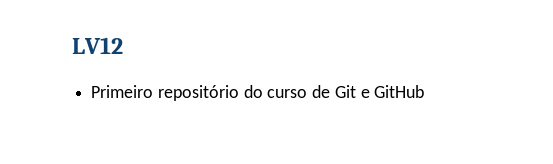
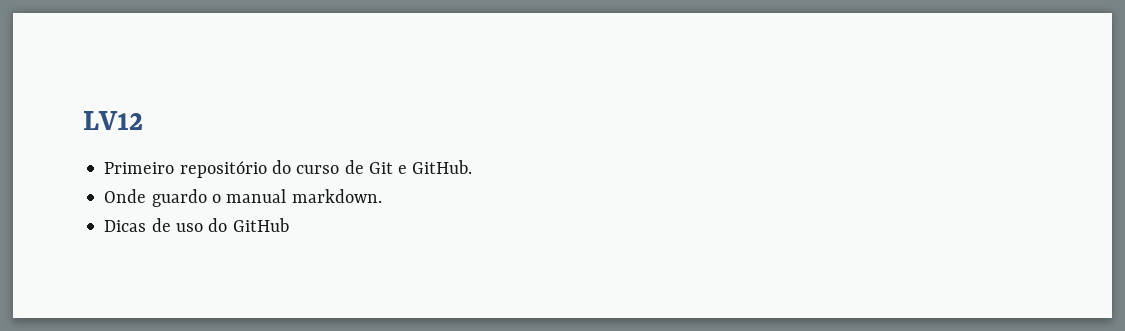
(370, 93) none -> [412,160,473,174] [104,189,382,207] [104,218,228,232] GitHub. // Onde guardo o manual markdown. // Dicas de uso do

